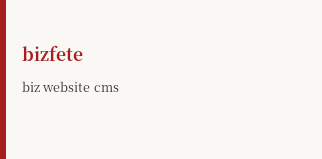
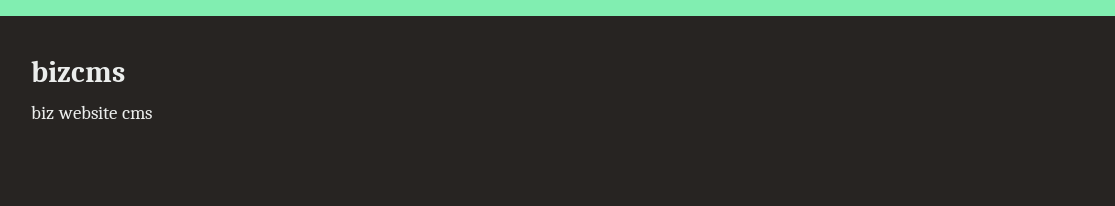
[22,45,83,61] bizfete -> [31,60,125,82] bizcms

